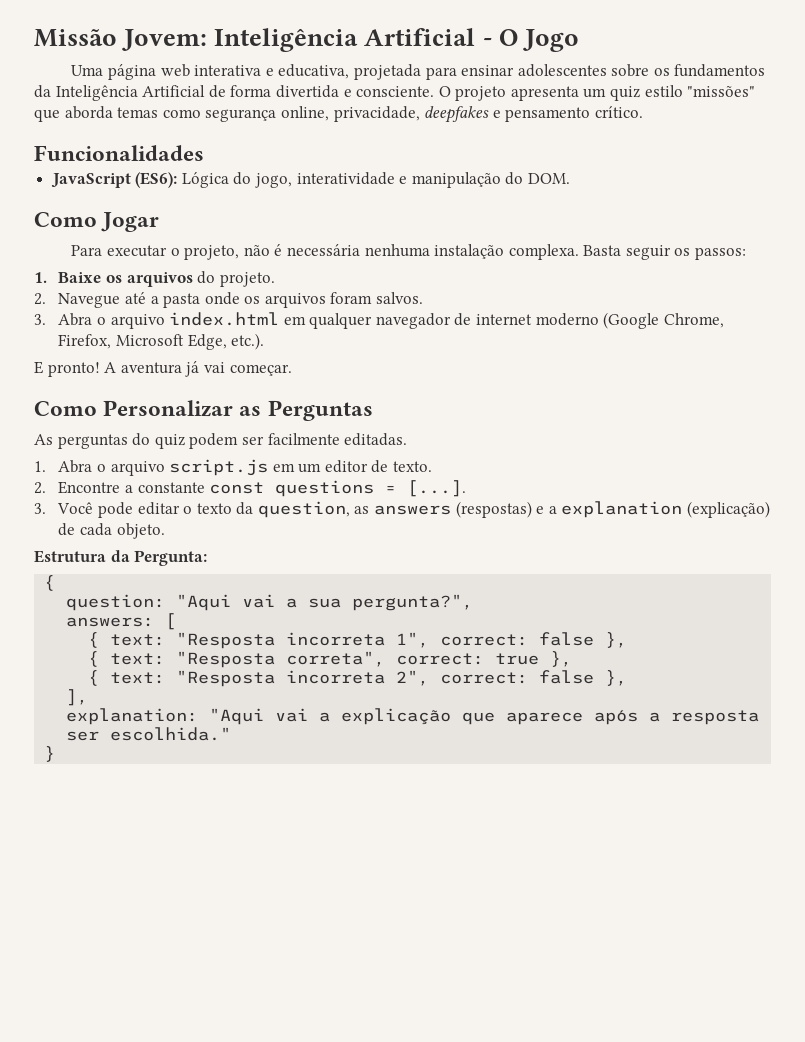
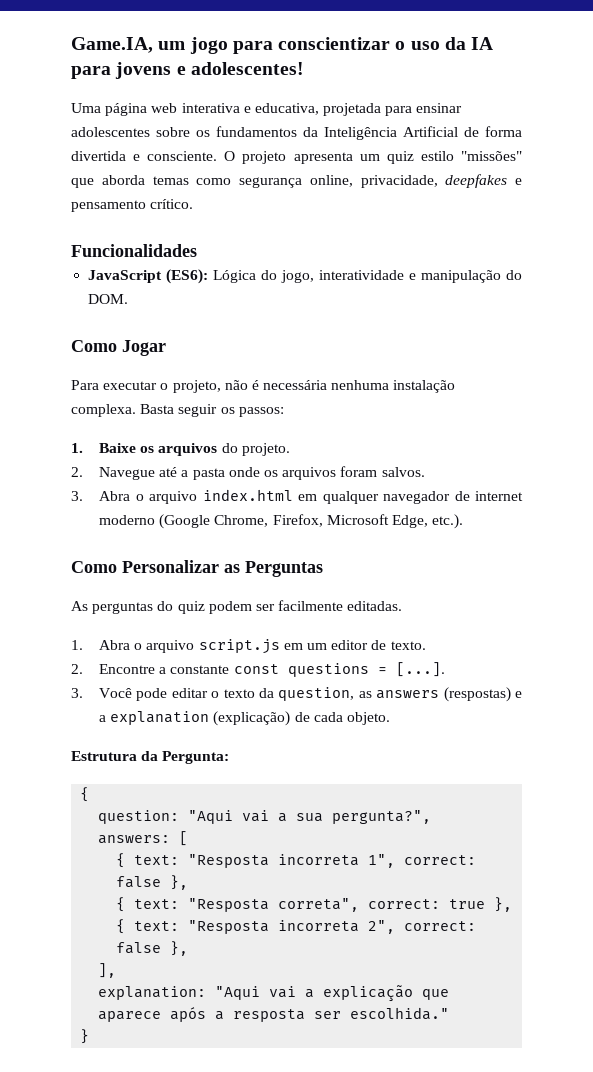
[34,28,579,52] Missão Jovem: Inteligência Artificial - O Jogo -> [71,37,494,54] [71,62,304,79] Game.IA, um jogo para conscientizar o uso da IA para jovens e adolescentes!
[34,361,292,377] // E pronto! A aventura já vai começar. -> (464, 521) none

